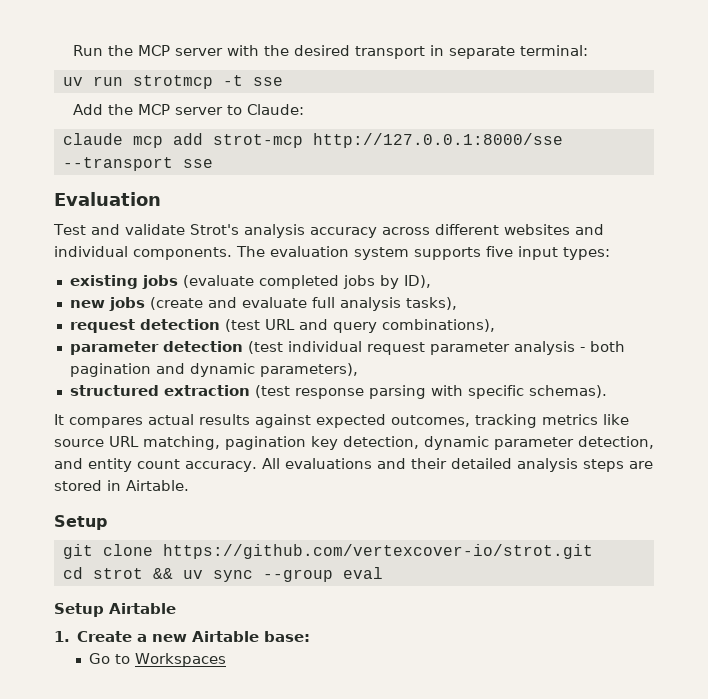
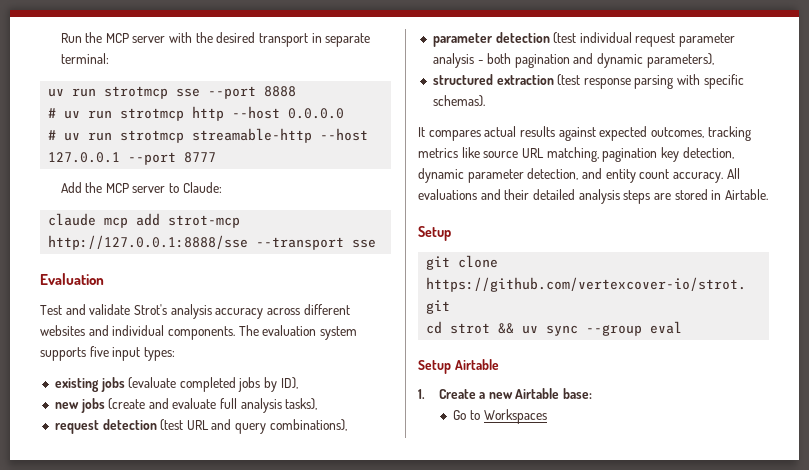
[222,75,283,86] -t sse -> [176,86,297,99] [48,106,345,121] [48,128,369,143] [48,152,217,165] sse --port 8888 // # uv run strotmcp http --host 0.0.0.0 // # uv run strotmcp streamable-http --host 127.0.0.1 --port 8777
[312,133,563,148] http://127.0.0.1:8000/sse -> [48,235,249,250] http://127.0.0.1:8888/sse

